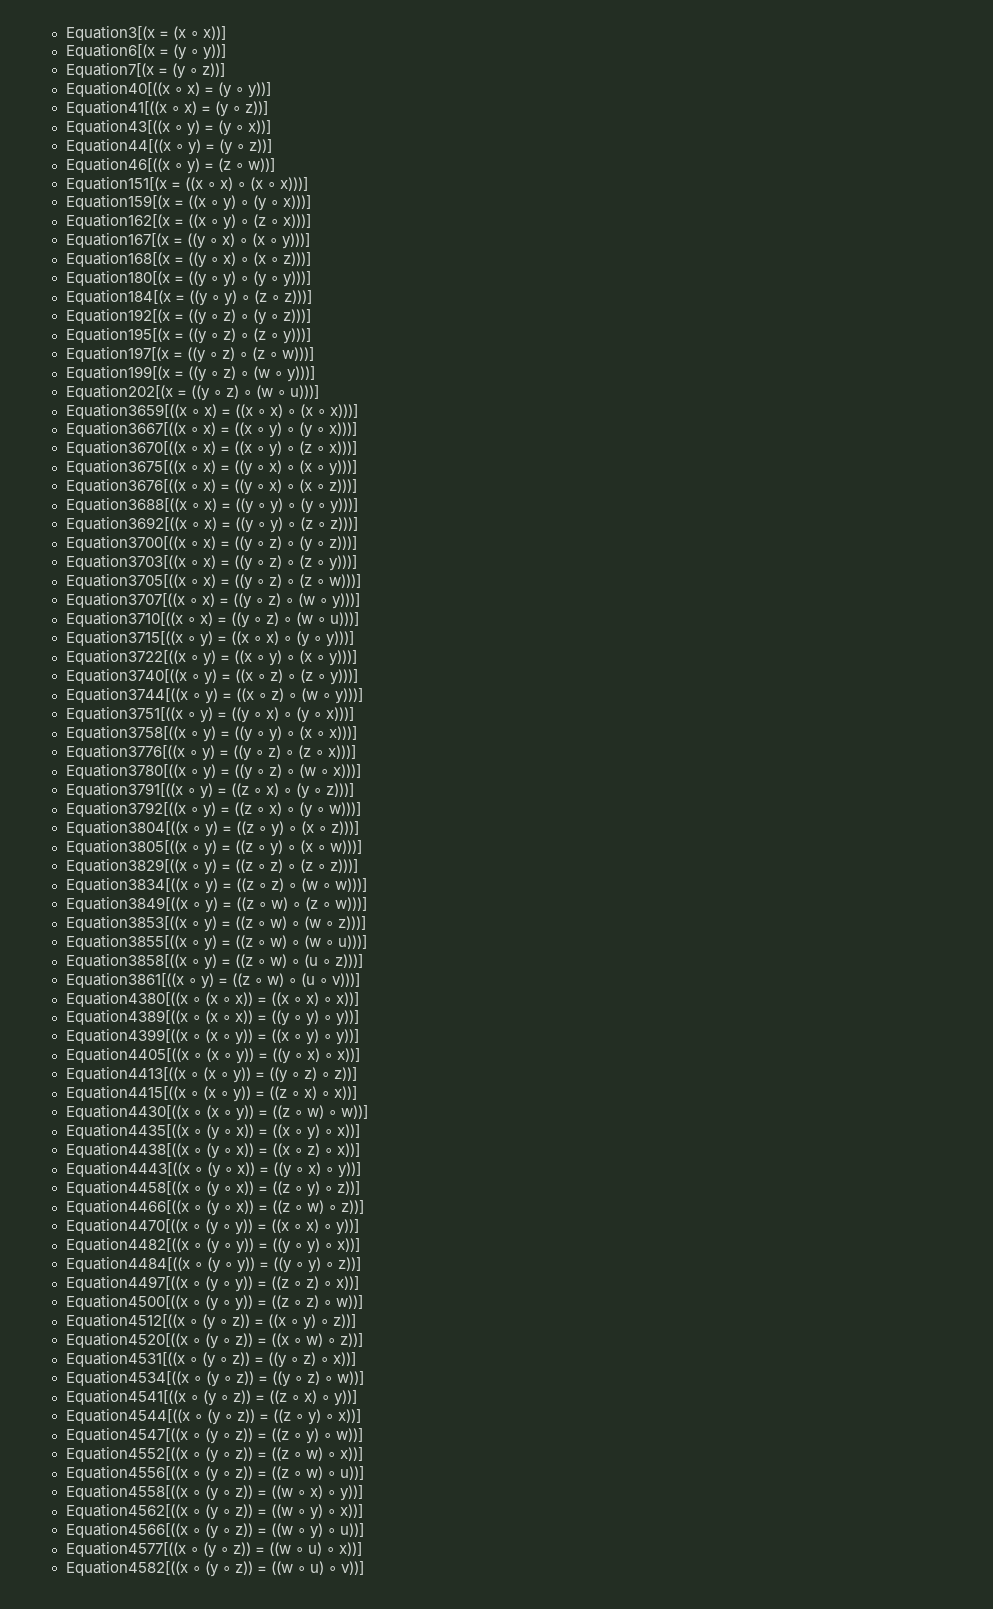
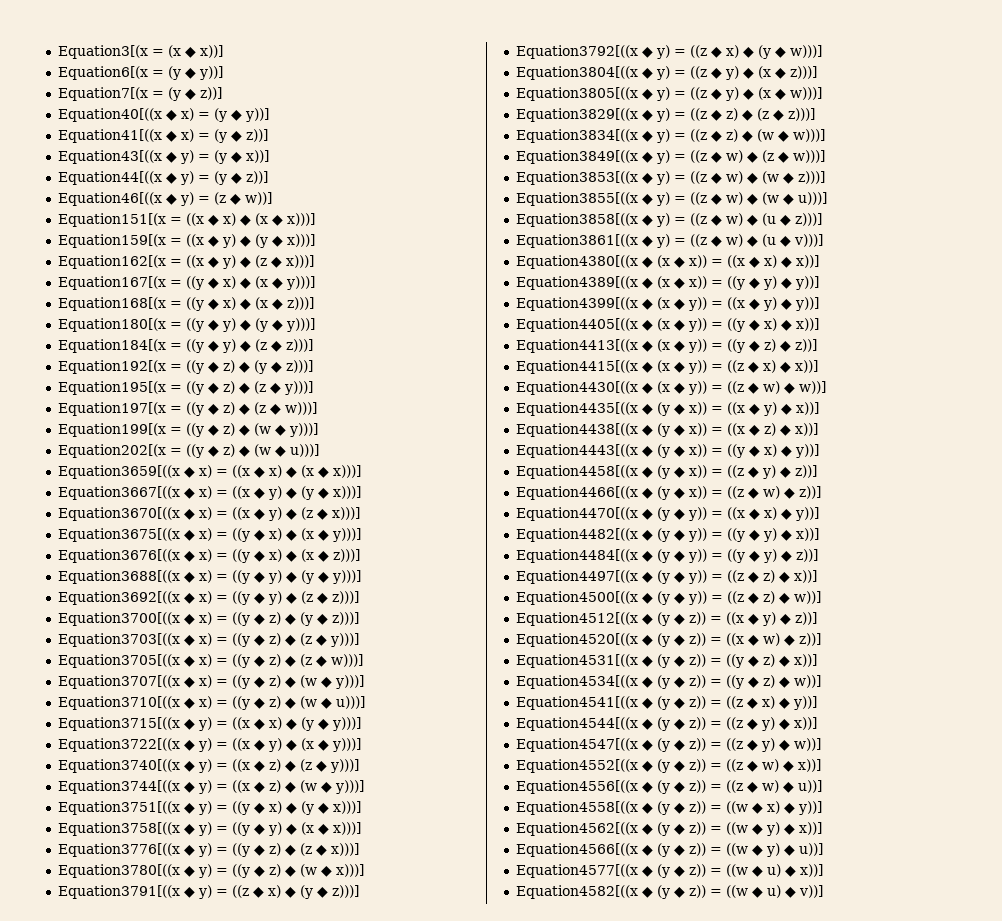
[189,31,199,38] ∘ -> [184,47,196,58] ◆
[189,49,199,56] ∘ -> [184,68,196,79] ◆
[188,68,198,75] ∘ -> [184,89,196,100] ◆
[173,82,244,98] ∘ x) = (y ∘ -> [165,108,242,122] ◆ x) = (y ◆
[170,101,241,117] ∘ x) = (y ∘ -> [165,129,242,143] ◆ x) = (y ◆
[173,120,244,136] ∘ y) = (y ∘ -> [165,150,242,164] ◆ y) = (y ◆
[174,139,245,155] ∘ y) = (y ∘ -> [165,171,242,185] ◆ y) = (y ◆
[173,163,183,170] ∘ -> [165,194,177,205] ◆
[234,163,244,170] ∘ -> [229,194,241,205] ◆
[206,177,276,191] ∘ x) ∘ (x ∘ -> [207,213,283,226] ◆ x) ◆ (x ◆
[209,195,279,211] ∘ y) ∘ (y ∘ -> [207,234,283,248] ◆ y) ◆ (y ◆
[209,214,279,230] ∘ y) ∘ (z ∘ -> [207,255,282,269] ◆ y) ◆ (z ◆
[208,233,278,247] ∘ x) ∘ (x ∘ -> [207,276,283,289] ◆ x) ◆ (x ◆
[209,252,279,266] ∘ x) ∘ (x ∘ -> [207,297,283,310] ◆ x) ◆ (x ◆
[209,271,279,287] ∘ y) ∘ (y ∘ -> [207,318,283,332] ◆ y) ◆ (y ◆
[210,290,280,306] ∘ y) ∘ (z ∘ -> [207,339,282,353] ◆ y) ◆ (z ◆
[209,309,279,325] ∘ z) ∘ (y ∘ -> [207,360,282,374] ◆ z) ◆ (y ◆
[209,328,279,342] ∘ z) ∘ (z ∘ -> [207,381,281,394] ◆ z) ◆ (z ◆
[208,347,278,361] ∘ z) ∘ (z ∘ -> [207,402,281,415] ◆ z) ◆ (z ◆
[209,366,283,380] ∘ z) ∘ (w ∘ -> [207,423,286,436] ◆ z) ◆ (w ◆
[212,385,286,399] ∘ z) ∘ (w ∘ -> [207,444,286,457] ◆ z) ◆ (w ◆
[190,404,326,418] ∘ x) = ((x ∘ x) ∘ (x ∘ -> [183,465,329,478] ◆ x) = ((x ◆ x) ◆ (x ◆
[189,422,325,438] ∘ x) = ((x ∘ y) ∘ (y ∘ -> [183,486,329,500] ◆ x) = ((x ◆ y) ◆ (y ◆
[189,441,325,457] ∘ x) = ((x ∘ y) ∘ (z ∘ -> [183,507,328,521] ◆ x) = ((x ◆ y) ◆ (z ◆
[189,460,325,476] ∘ x) = ((y ∘ x) ∘ (x ∘ -> [183,528,329,542] ◆ x) = ((y ◆ x) ◆ (x ◆
[189,479,325,495] ∘ x) = ((y ∘ x) ∘ (x ∘ -> [183,549,329,563] ◆ x) = ((y ◆ x) ◆ (x ◆
[190,498,326,514] ∘ x) = ((y ∘ y) ∘ (y ∘ -> [183,570,329,584] ◆ x) = ((y ◆ y) ◆ (y ◆
[190,517,326,533] ∘ x) = ((y ∘ y) ∘ (z ∘ -> [183,591,328,605] ◆ x) = ((y ◆ y) ◆ (z ◆
[189,536,325,552] ∘ x) = ((y ∘ z) ∘ (y ∘ -> [183,612,328,626] ◆ x) = ((y ◆ z) ◆ (y ◆
[189,555,325,571] ∘ x) = ((y ∘ z) ∘ (z ∘ -> [183,633,327,647] ◆ x) = ((y ◆ z) ◆ (z ◆
[189,574,325,590] ∘ x) = ((y ∘ z) ∘ (z ∘ -> [183,654,327,668] ◆ x) = ((y ◆ z) ◆ (z ◆
[188,593,328,609] ∘ x) = ((y ∘ z) ∘ (w ∘ -> [183,675,332,689] ◆ x) = ((y ◆ z) ◆ (w ◆
[186,612,326,628] ∘ x) = ((y ∘ z) ∘ (w ∘ -> [183,696,332,710] ◆ x) = ((y ◆ z) ◆ (w ◆
[186,631,322,647] ∘ y) = ((x ∘ x) ∘ (y ∘ -> [183,717,329,731] ◆ y) = ((x ◆ x) ◆ (y ◆
[189,650,325,666] ∘ y) = ((x ∘ y) ∘ (x ∘ -> [183,738,329,752] ◆ y) = ((x ◆ y) ◆ (x ◆
[190,669,326,685] ∘ y) = ((x ∘ z) ∘ (z ∘ -> [183,759,327,773] ◆ y) = ((x ◆ z) ◆ (z ◆
[191,688,331,704] ∘ y) = ((x ∘ z) ∘ (w ∘ -> [183,780,332,794] ◆ y) = ((x ◆ z) ◆ (w ◆
[186,707,322,723] ∘ y) = ((y ∘ x) ∘ (y ∘ -> [183,801,329,815] ◆ y) = ((y ◆ x) ◆ (y ◆
[189,726,325,742] ∘ y) = ((y ∘ y) ∘ (x ∘ -> [183,822,329,836] ◆ y) = ((y ◆ y) ◆ (x ◆
[188,745,324,761] ∘ y) = ((y ∘ z) ∘ (z ∘ -> [183,843,327,857] ◆ y) = ((y ◆ z) ◆ (z ◆
[189,764,329,780] ∘ y) = ((y ∘ z) ∘ (w ∘ -> [183,864,332,878] ◆ y) = ((y ◆ z) ◆ (w ◆
[186,783,322,799] ∘ y) = ((z ∘ x) ∘ (y ∘ -> [183,885,328,899] ◆ y) = ((z ◆ x) ◆ (y ◆
[189,802,325,818] ∘ y) = ((z ∘ x) ∘ (y ∘ -> [641,45,786,59] ◆ y) = ((z ◆ x) ◆ (y ◆
[191,821,327,837] ∘ y) = ((z ∘ y) ∘ (x ∘ -> [641,66,786,80] ◆ y) = ((z ◆ y) ◆ (x ◆
[190,840,326,856] ∘ y) = ((z ∘ y) ∘ (x ∘ -> [641,87,786,101] ◆ y) = ((z ◆ y) ◆ (x ◆
[190,859,326,875] ∘ y) = ((z ∘ z) ∘ (z ∘ -> [641,108,784,122] ◆ y) = ((z ◆ z) ◆ (z ◆
[191,878,331,894] ∘ y) = ((z ∘ z) ∘ (w ∘ -> [641,129,789,143] ◆ y) = ((z ◆ z) ◆ (w ◆
[191,897,331,913] ∘ y) = ((z ∘ w) ∘ (z ∘ -> [641,150,789,164] ◆ y) = ((z ◆ w) ◆ (z ◆
[190,916,334,932] ∘ y) = ((z ∘ w) ∘ (w ∘ -> [641,171,794,185] ◆ y) = ((z ◆ w) ◆ (w ◆
[190,935,334,951] ∘ y) = ((z ∘ w) ∘ (w ∘ -> [641,192,794,206] ◆ y) = ((z ◆ w) ◆ (w ◆
[190,954,331,970] ∘ y) = ((z ∘ w) ∘ (u ∘ -> [641,213,791,227] ◆ y) = ((z ◆ w) ◆ (u ◆
[187,973,361,989] [65,991,360,1007] [65,1009,360,1026] [65,1028,360,1045] [65,1047,361,1064] [65,1066,358,1083] [65,1085,358,1102] [65,1104,369,1121] [65,1123,361,1140] [65,1142,361,1159] [65,1161,362,1178] [65,1180,361,1197] [65,1199,365,1216] [65,1218,360,1235] [65,1237,361,1254] [65,1256,362,1273] [65,1275,360,1292] [65,1294,364,1311] [65,1313,357,1330] [65,1332,364,1349] [65,1351,357,1368] [65,1370,365,1387] [65,1389,358,1406] [65,1408,362,1425] [65,1427,364,1444] [65,1446,364,1463] [65,1465,365,1482] [65,1484,364,1501] [65,1503,364,1520] [65,1522,365,1539] [65,1541,363,1558] [65,1560,337,1577] ∘ y) = ((z ∘ w) ∘ (u ∘ v)))] // Equation4380[((x ∘ (x ∘ x)) = ((x ∘ x) ∘ x))] // Equation4389[((x ∘ (x ∘ x)) = ((y ∘ y) ∘ y))] // Equation4399[((x ∘ (x ∘ y)) = ((x ∘ y) ∘ y))] // Equation4405[((x ∘ (x ∘ y)) = ((y ∘ x) ∘ x))] // Equation4413[((x ∘ (x ∘ y)) = ((y ∘ z) ∘ z))] // Equation4415[((x ∘ (x ∘ y)) = ((z ∘ x) ∘ x))] // Equation4430[((x ∘ (x ∘ y)) = ((z ∘ w) ∘ w))] // Equation4435[((x ∘ (y ∘ x)) = ((x ∘ y) ∘ x))] // Equation4438[((x ∘ (y ∘ x)) = ((x ∘ z) ∘ x))] // Equation4443[((x ∘ (y ∘ x)) = ((y ∘ x) ∘ y))] // Equation4458[((x ∘ (y ∘ x)) = ((z ∘ y) ∘ z))] // Equation4466[((x ∘ (y ∘ x)) = ((z ∘ w) ∘ z))] // Equation4470[((x ∘ (y ∘ y)) = ((x ∘ x) ∘ y))] // Equation4482[((x ∘ (y ∘ y)) = ((y ∘ y) ∘ x))] // Equation4484[((x ∘ (y ∘ y)) = ((y ∘ y) ∘ z))] // Equation4497[((x ∘ (y ∘ y)) = ((z ∘ z) ∘ x))] // Equation4500[((x ∘ (y ∘ y)) = ((z ∘ z) ∘ w))] // Equation4512[((x ∘ (y ∘ z)) = ((x ∘ y) ∘ z))] // Equation4520[((x ∘ (y ∘ z)) = ((x ∘ w) ∘ z))] // Equation4531[((x ∘ (y ∘ z)) = ((y ∘ z) ∘ x))] // Equation4534[((x ∘ (y ∘ z)) = ((y ∘ z) ∘ w))] // Equation4541[((x ∘ (y ∘ z)) = ((z ∘ x) ∘ y))] // Equation4544[((x ∘ (y ∘ z)) = ((z ∘ y) ∘ x))] // Equation4547[((x ∘ (y ∘ z)) = ((z ∘ y) ∘ w))] // Equation4552[((x ∘ (y ∘ z)) = ((z ∘ w) ∘ x))] // Equation4556[((x ∘ (y ∘ z)) = ((z ∘ w) ∘ u))] // Equation4558[((x ∘ (y ∘ z)) = ((w ∘ x) ∘ y))] // Equation4562[((x ∘ (y ∘ z)) = ((w ∘ y) ∘ x))] // Equation4566[((x ∘ (y ∘ z)) = ((w ∘ y) ∘ u))] // Equation4577[((x ∘ (y ∘ z)) = ((w ∘ u) ∘ x))] // Equation4582[((x ∘ (y ∘ z)) = ((w ∘ u) ∘ -> [641,234,823,248] [515,255,819,269] [515,276,819,290] [515,297,819,311] [515,318,819,332] [515,339,817,353] [515,360,818,374] [515,381,826,395] [515,402,819,416] [515,423,818,437] [515,444,819,458] [515,465,817,479] [515,486,821,500] [515,507,819,521] [515,528,819,542] [515,549,818,563] [515,570,817,584] [515,591,821,605] [515,612,817,626] [515,633,821,647] [515,654,817,668] [515,675,821,689] [515,696,817,710] [515,717,817,731] [515,738,821,752] [515,759,821,773] [515,780,822,794] [515,801,822,815] [515,822,822,836] [515,843,823,857] [515,864,823,878] [515,885,796,899] ◆ y) = ((z ◆ w) ◆ (u ◆ v)))] // Equation4380[((x ◆ (x ◆ x)) = ((x ◆ x) ◆ x))] // Equation4389[((x ◆ (x ◆ x)) = ((y ◆ y) ◆ y))] // Equation4399[((x ◆ (x ◆ y)) = ((x ◆ y) ◆ y))] // Equation4405[((x ◆ (x ◆ y)) = ((y ◆ x) ◆ x))] // Equation4413[((x ◆ (x ◆ y)) = ((y ◆ z) ◆ z))] // Equation4415[((x ◆ (x ◆ y)) = ((z ◆ x) ◆ x))] // Equation4430[((x ◆ (x ◆ y)) = ((z ◆ w) ◆ w))] // Equation4435[((x ◆ (y ◆ x)) = ((x ◆ y) ◆ x))] // Equation4438[((x ◆ (y ◆ x)) = ((x ◆ z) ◆ x))] // Equation4443[((x ◆ (y ◆ x)) = ((y ◆ x) ◆ y))] // Equation4458[((x ◆ (y ◆ x)) = ((z ◆ y) ◆ z))] // Equation4466[((x ◆ (y ◆ x)) = ((z ◆ w) ◆ z))] // Equation4470[((x ◆ (y ◆ y)) = ((x ◆ x) ◆ y))] // Equation4482[((x ◆ (y ◆ y)) = ((y ◆ y) ◆ x))] // Equation4484[((x ◆ (y ◆ y)) = ((y ◆ y) ◆ z))] // Equation4497[((x ◆ (y ◆ y)) = ((z ◆ z) ◆ x))] // Equation4500[((x ◆ (y ◆ y)) = ((z ◆ z) ◆ w))] // Equation4512[((x ◆ (y ◆ z)) = ((x ◆ y) ◆ z))] // Equation4520[((x ◆ (y ◆ z)) = ((x ◆ w) ◆ z))] // Equation4531[((x ◆ (y ◆ z)) = ((y ◆ z) ◆ x))] // Equation4534[((x ◆ (y ◆ z)) = ((y ◆ z) ◆ w))] // Equation4541[((x ◆ (y ◆ z)) = ((z ◆ x) ◆ y))] // Equation4544[((x ◆ (y ◆ z)) = ((z ◆ y) ◆ x))] // Equation4547[((x ◆ (y ◆ z)) = ((z ◆ y) ◆ w))] // Equation4552[((x ◆ (y ◆ z)) = ((z ◆ w) ◆ x))] // Equation4556[((x ◆ (y ◆ z)) = ((z ◆ w) ◆ u))] // Equation4558[((x ◆ (y ◆ z)) = ((w ◆ x) ◆ y))] // Equation4562[((x ◆ (y ◆ z)) = ((w ◆ y) ◆ x))] // Equation4566[((x ◆ (y ◆ z)) = ((w ◆ y) ◆ u))] // Equation4577[((x ◆ (y ◆ z)) = ((w ◆ u) ◆ x))] // Equation4582[((x ◆ (y ◆ z)) = ((w ◆ u) ◆

